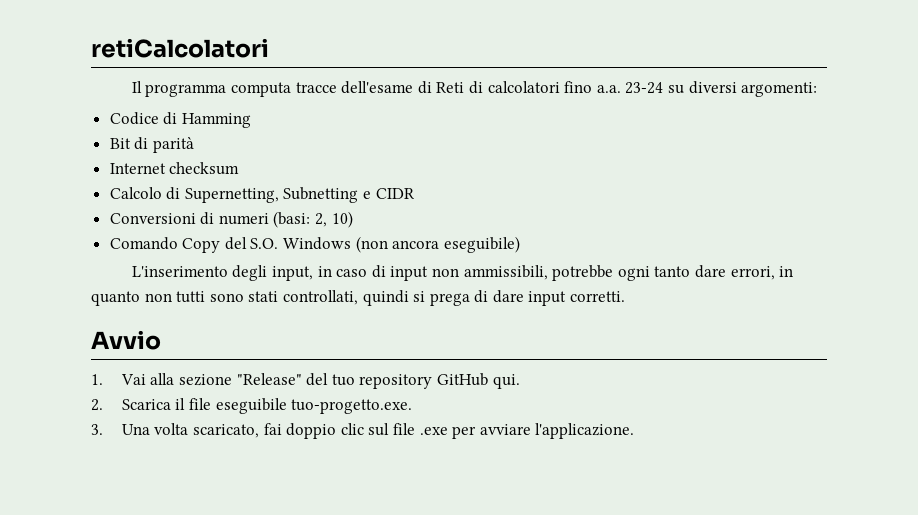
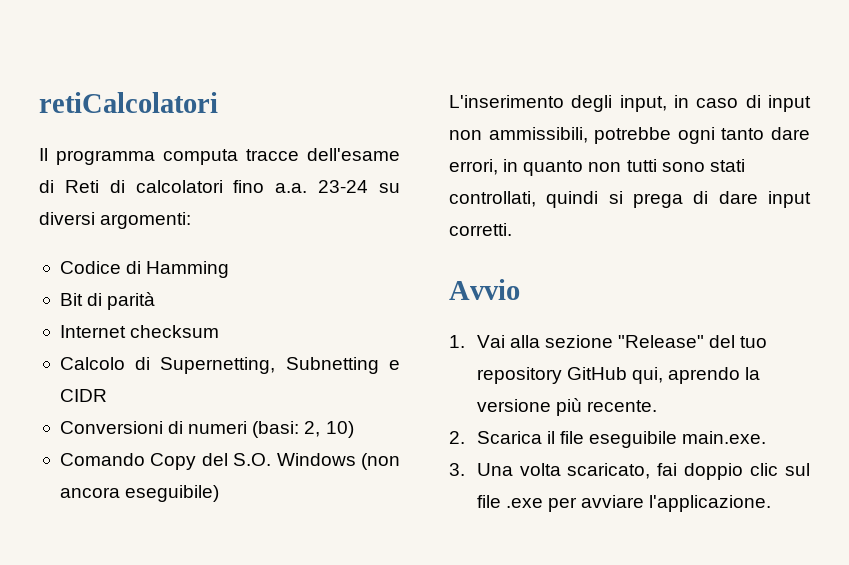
[492,374,520,389] qui. -> [631,367,761,384] [476,398,657,416] qui, aprendo la versione più recente.
[291,399,413,414] tuo-progetto.exe. -> [682,431,767,444] main.exe.

